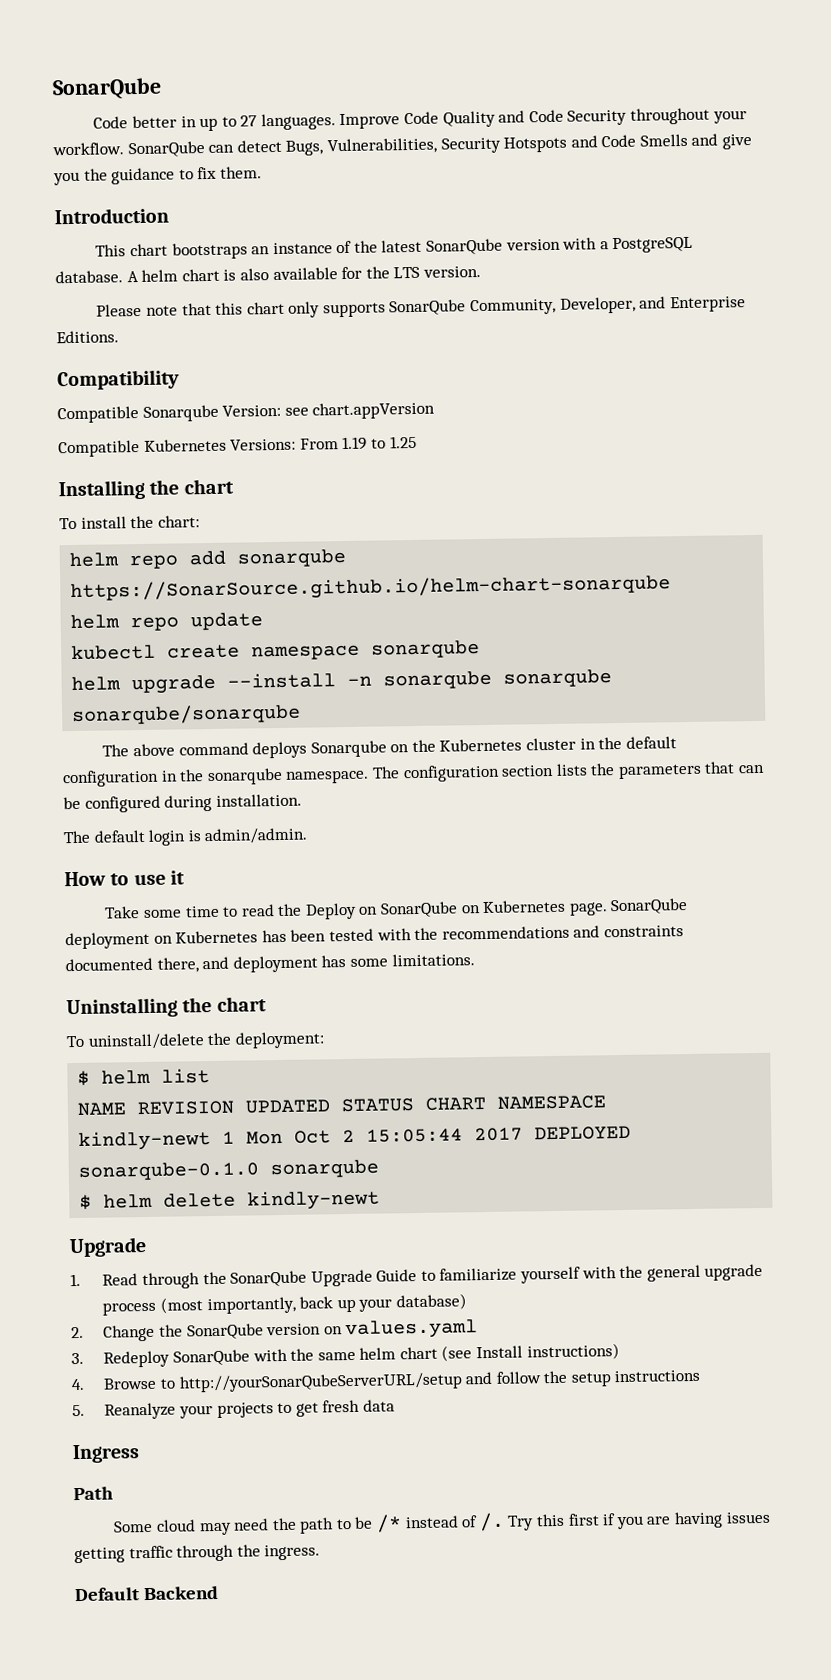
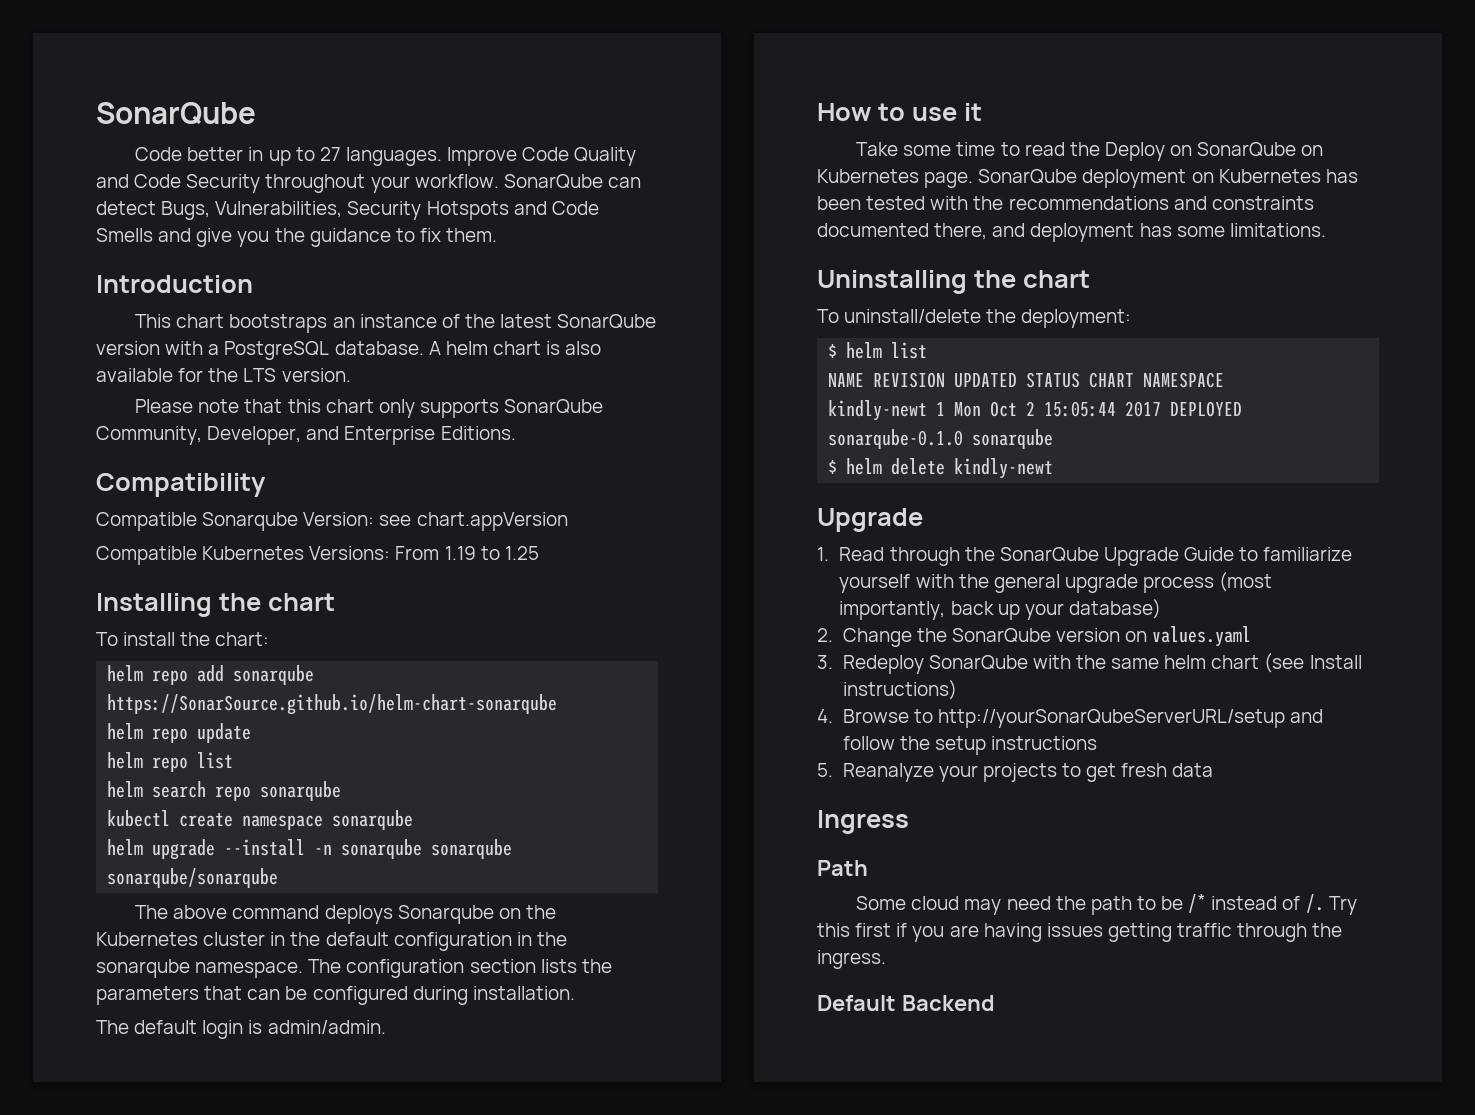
(264, 621) none -> [107,752,234,772] [107,781,342,801] // helm repo list // helm search repo sonarqube

